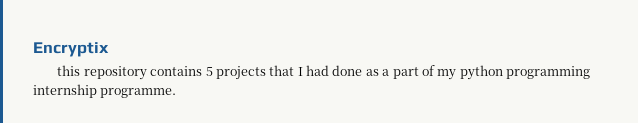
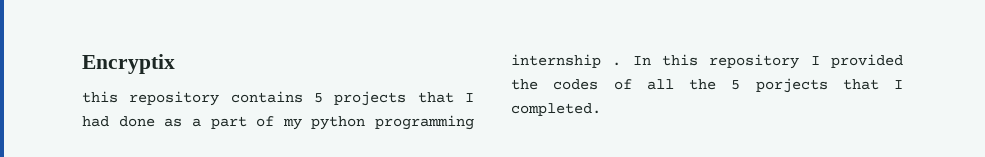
[100,88,177,98] programme. -> [612,54,903,69] [511,78,903,93] [511,103,601,116] . In this repository I provided the codes of all the 5 porjects that I completed.

